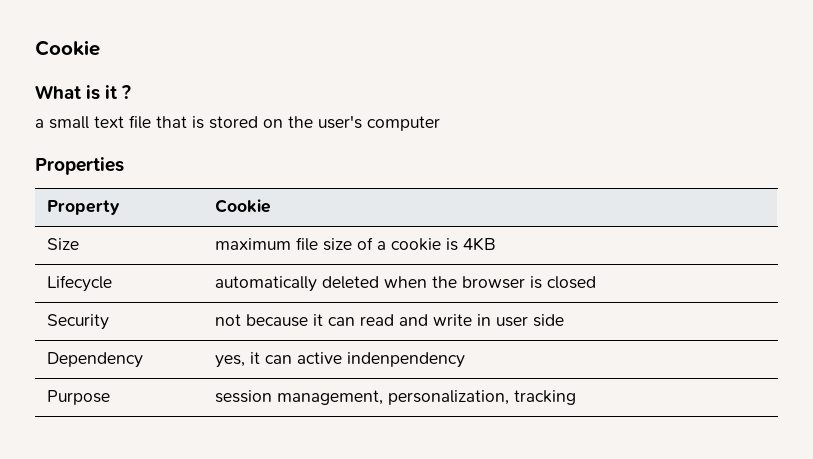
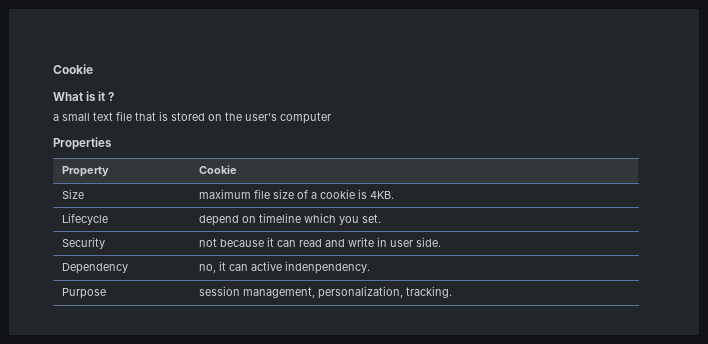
[463,237,497,251] 4KB -> [369,191,394,199] 4KB.
[215,276,597,292] automatically deleted when the browser is closed -> [198,213,381,226] depend on timeline which you set.
[533,314,565,327] side -> [415,237,441,247] side.
[215,355,246,368] yes, -> [198,264,216,273] no,
[347,352,466,368] indenpendency -> [284,261,370,274] indenpendency.
[514,390,577,405] tracking -> [405,286,452,298] tracking.

